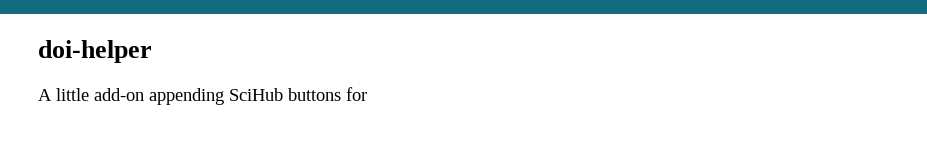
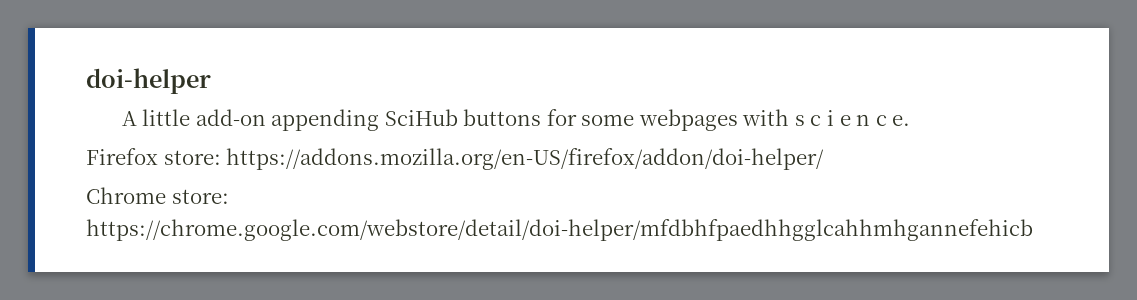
(367, 94) none -> [581,109,911,131] [86,148,825,170] [86,187,229,204] [86,219,1033,241] some webpages with s c i e n c e. // Firefox store: https://addons.mozilla.org/en-US/firefox/addon/doi-helper/ // Chrome store: https://chrome.google.com/webstore/detail/doi-helper/mfdbhfpaedhhgglcahhmhgannefehicb

